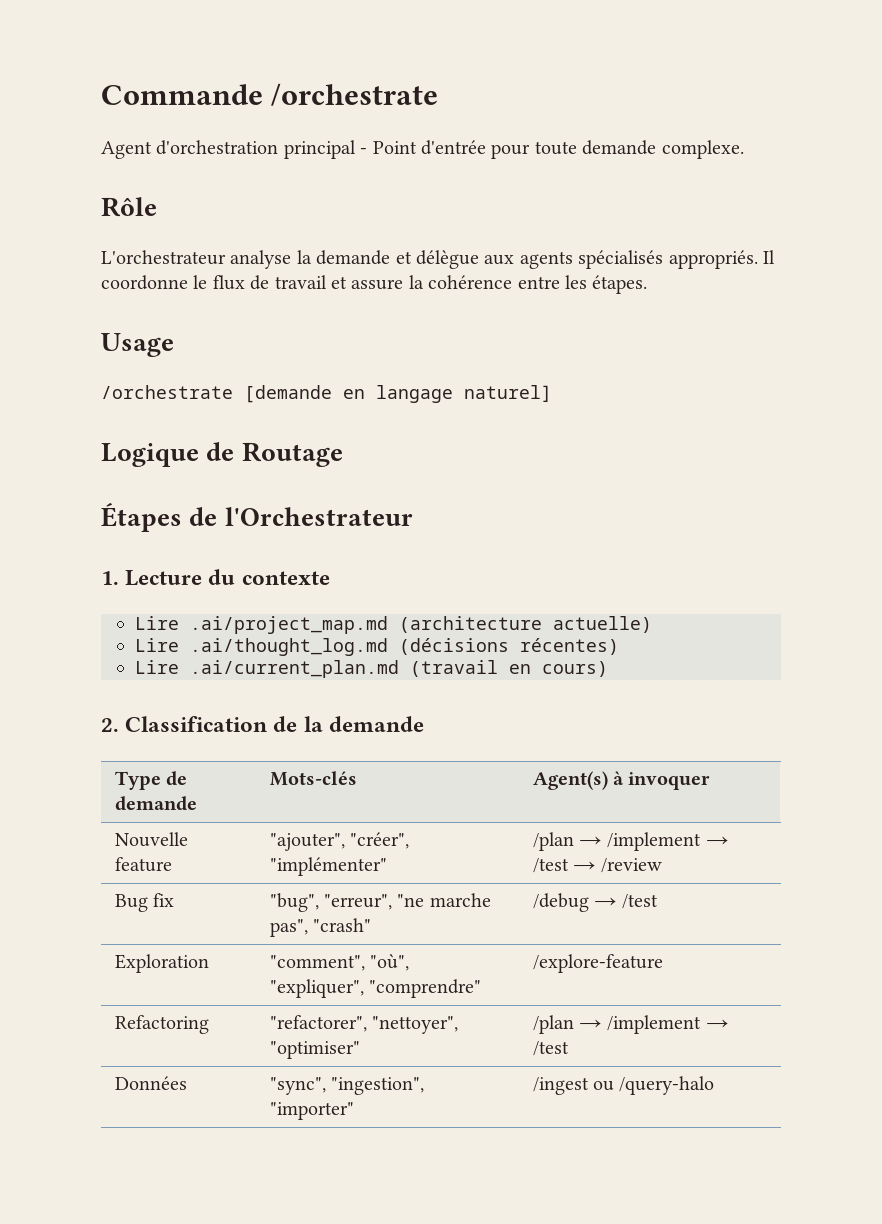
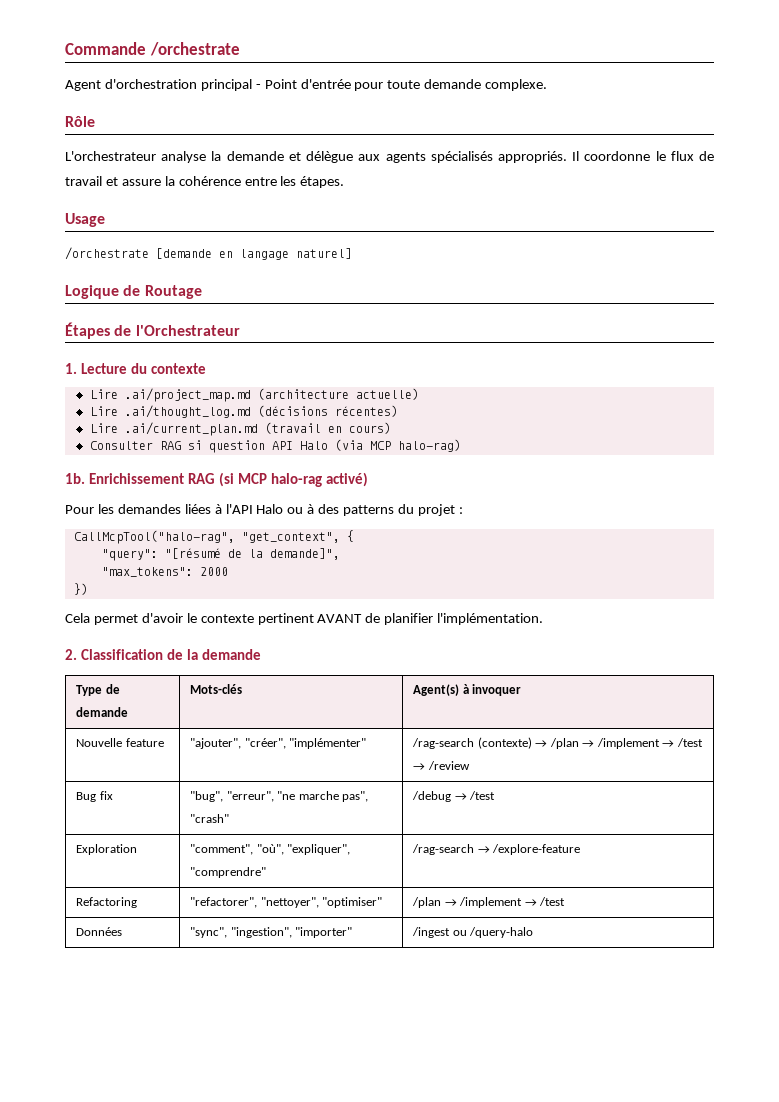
(608, 669) none -> [89,439,461,453] [65,472,369,487] [65,504,463,516] [73,530,354,544] [101,548,340,561] [101,567,228,577] [73,583,88,595] [65,613,544,625] // Consulter RAG si question API Halo (via MCP halo-rag) // 1b. Enrichissement RAG (si MCP halo-rag activé) // Pour les demandes liées à l'API Halo ou à des patterns du projet : // CallMcpTool("halo-rag", "get_context", { // "query": "[résumé de la demande]", // "max_tokens": 2000 // }) // Cela permet d'avoir le contexte pertinent AVANT de planifier l'implémentation.
(387, 866) none -> [412,737,548,749] /rag-search (contexte) →
(482, 988) none -> [412,844,490,855] /rag-search →

